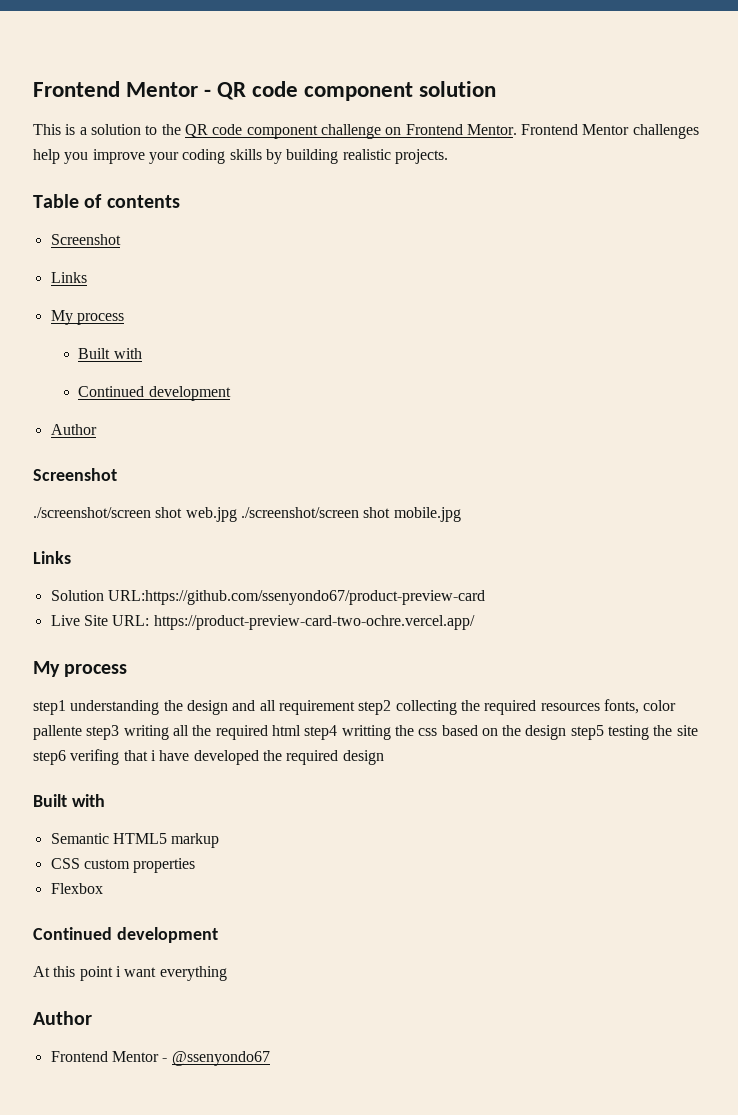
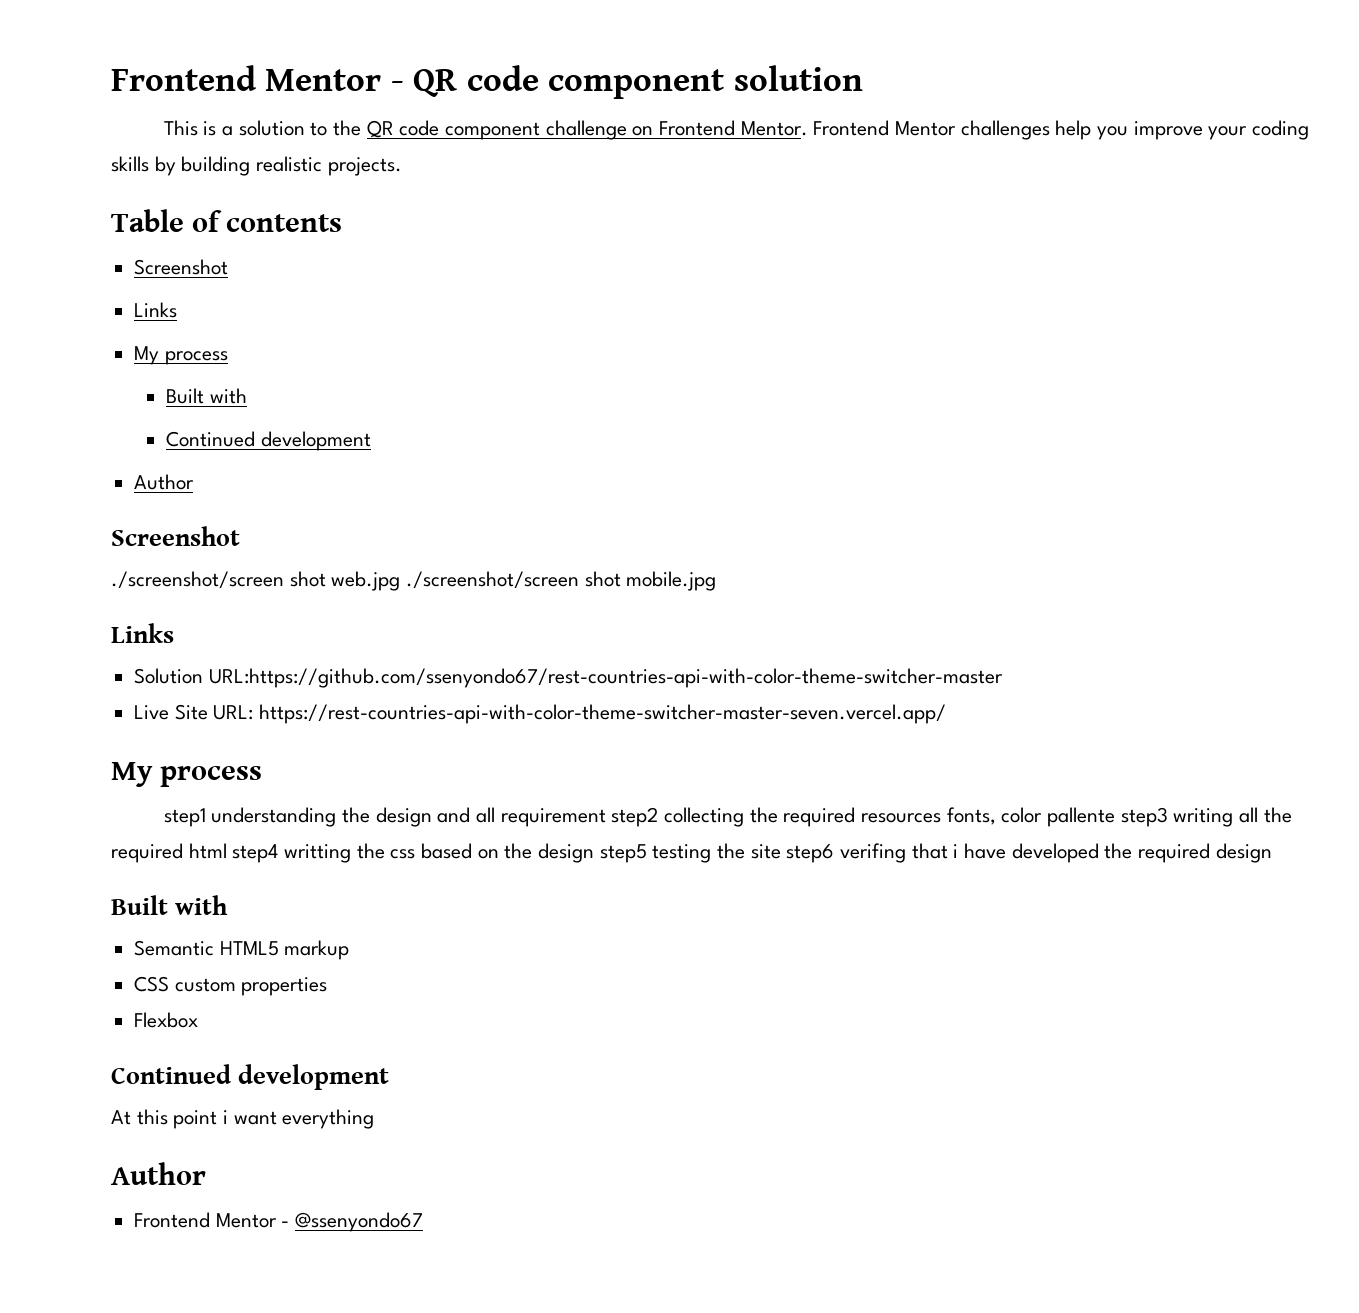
[107,590,485,605] URL:https://github.com/ssenyondo67/product-preview-card -> [208,668,1003,688] URL:https://github.com/ssenyondo67/rest-countries-api-with-color-theme-switcher-master
[153,615,475,630] https://product-preview-card-two-ochre.vercel.app/ -> [259,704,947,724] https://rest-countries-api-with-color-theme-switcher-master-seven.vercel.app/

